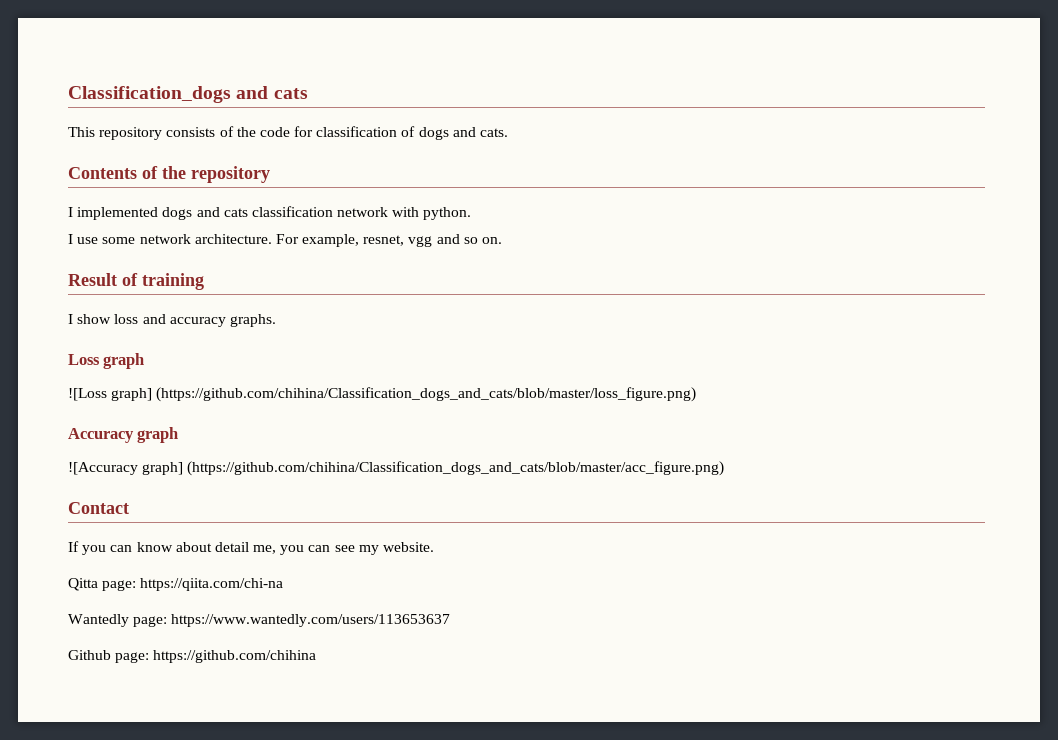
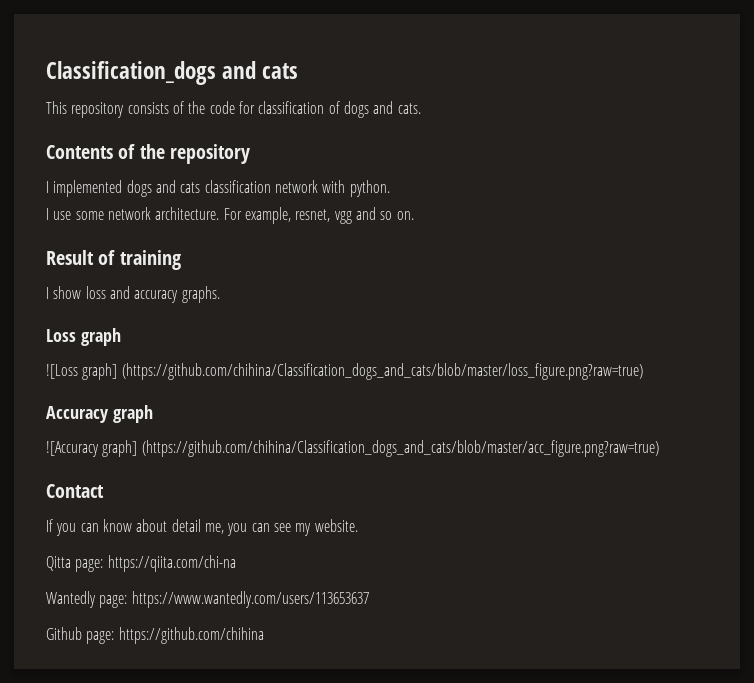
[156,387,697,402] (https://github.com/chihina/Classification_dogs_and_cats/blob/master/loss_figure.png) -> [121,363,643,380] (https://github.com/chihina/Classification_dogs_and_cats/blob/master/loss_figure.png?raw=true)
[187,461,725,476] (https://github.com/chihina/Classification_dogs_and_cats/blob/master/acc_figure.png) -> [141,440,659,457] (https://github.com/chihina/Classification_dogs_and_cats/blob/master/acc_figure.png?raw=true)

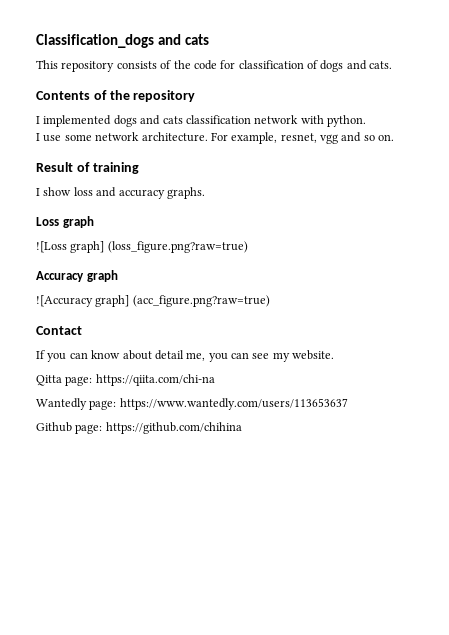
[121,363,643,380] (https://github.com/chihina/Classification_dogs_and_cats/blob/master/loss_figure.png?raw=true) -> [107,241,248,253] (loss_figure.png?raw=true)
[141,440,659,457] (https://github.com/chihina/Classification_dogs_and_cats/blob/master/acc_figure.png?raw=true) -> [132,295,270,307] (acc_figure.png?raw=true)

